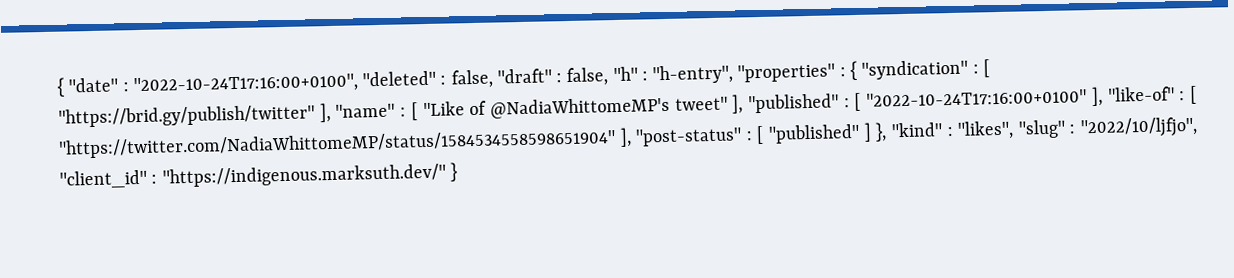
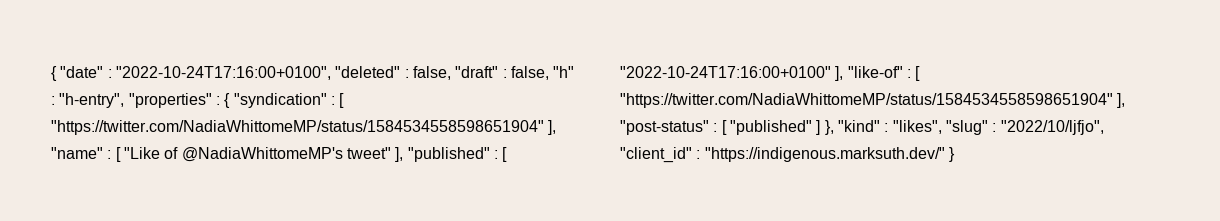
[58,104,315,128] "https://brid.gy/publish/twitter" -> [51,120,544,135] "https://twitter.com/NadiaWhittomeMP/status/1584534558598651904"

